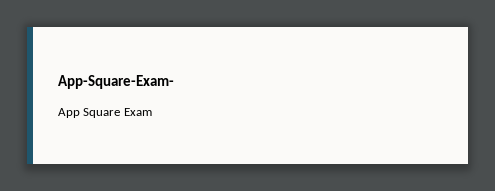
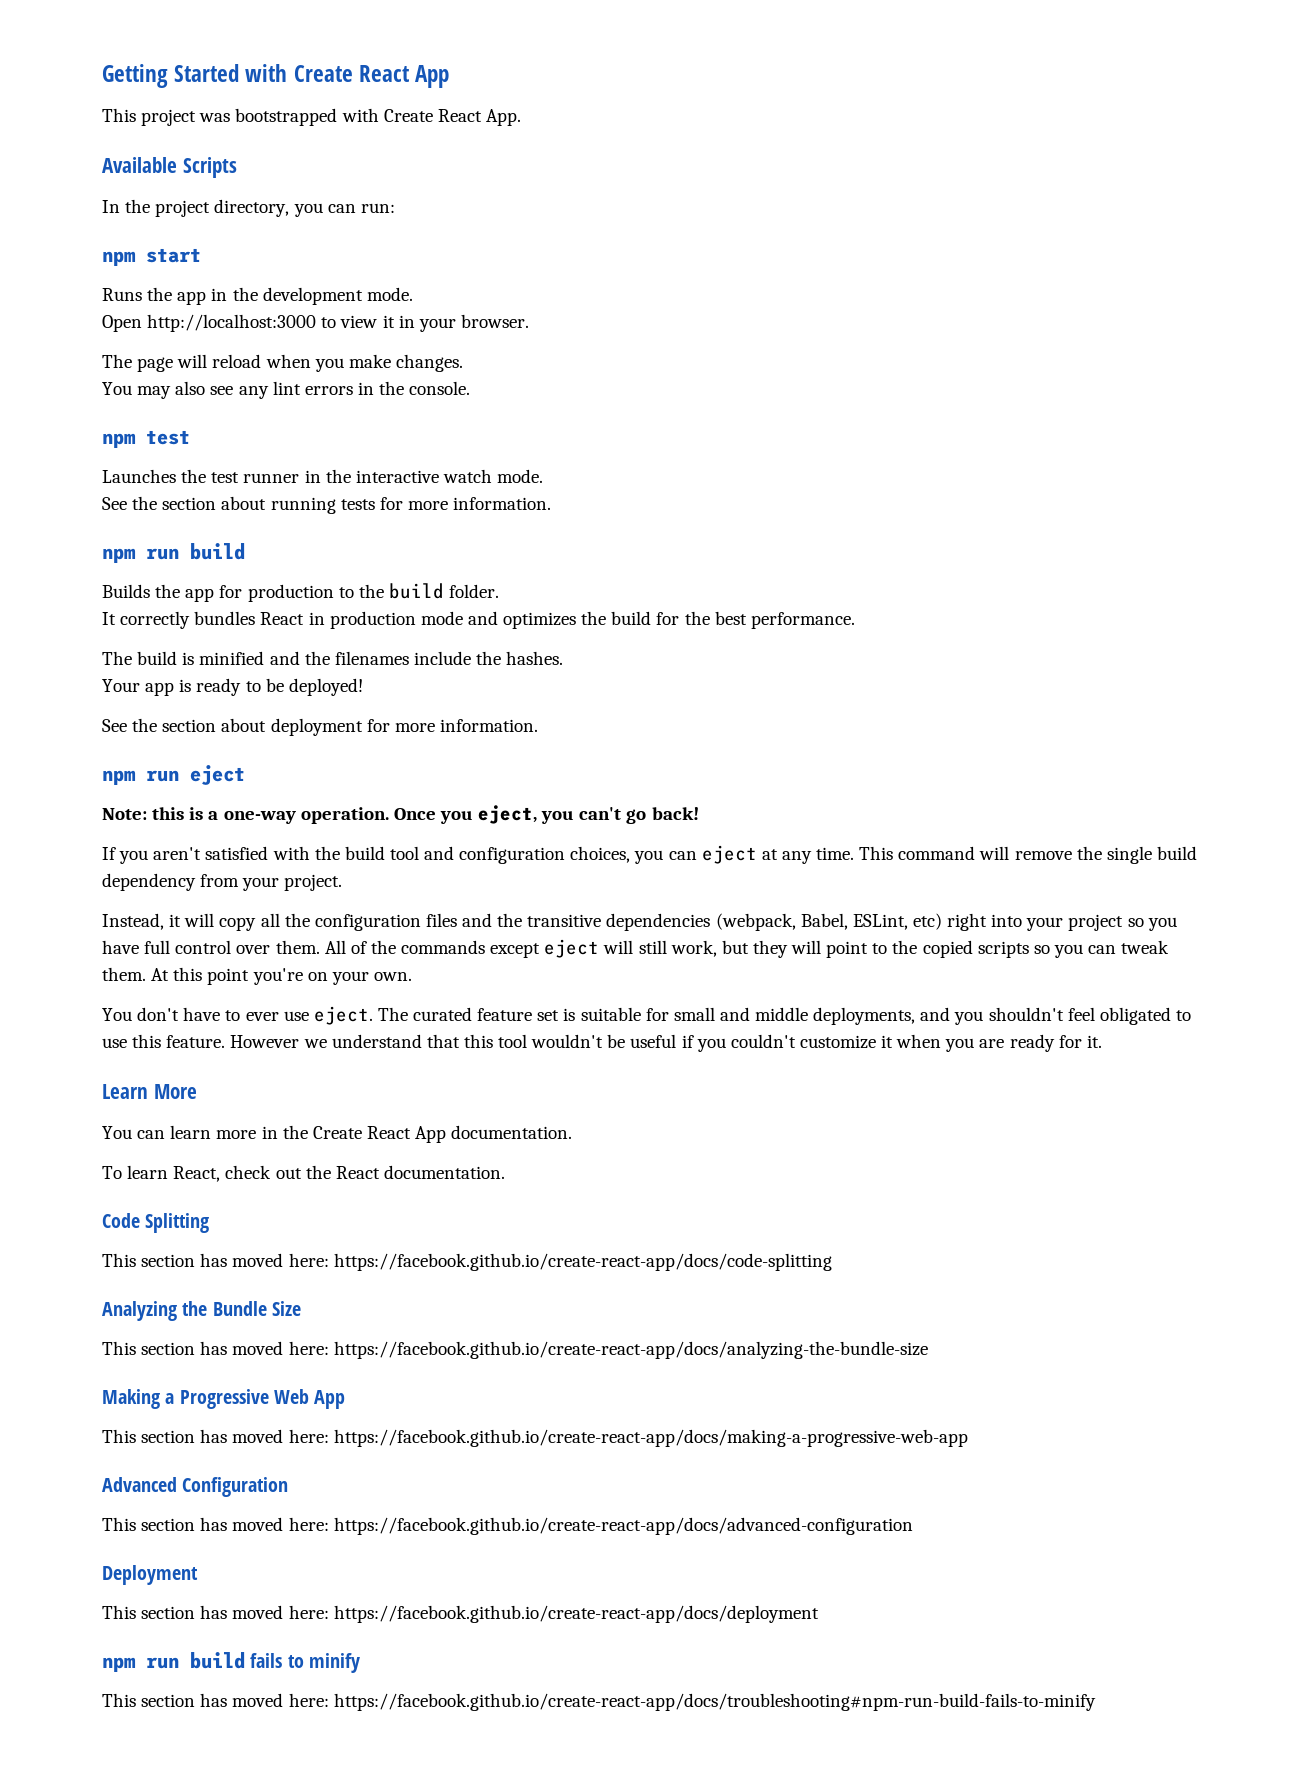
[58,75,174,89] [58,108,152,118] App-Square-Exam- // App Square Exam -> [102,64,450,88] [102,108,521,126] [102,157,237,178] [102,199,395,217] [102,248,201,266] [102,287,413,305] [102,314,529,332] [102,354,463,372] [102,381,471,399] [102,430,190,448] [102,469,544,483] [102,496,552,514] [102,543,245,563] [102,583,500,602] [102,611,855,629] [102,651,564,665] [102,678,363,696] [102,718,538,736] [102,765,245,785] [102,805,699,824] [102,845,1197,864] [102,873,343,891] [102,913,1177,931] [102,939,1170,958] [102,967,412,985] [102,1006,1191,1025] [102,1034,1102,1052] [102,1084,197,1099] [102,1125,573,1143] [102,1165,505,1182] [102,1213,210,1233] [102,1253,832,1271] [102,1301,301,1321] [102,1341,928,1359] [102,1389,346,1409] [102,1429,968,1447] [102,1477,289,1497] [102,1517,913,1535] [102,1565,198,1585] [102,1605,819,1623] [102,1652,360,1673] [102,1693,1096,1711] Getting Started with Create React App // This project was bootstrapped with Create React App. // Available Scripts // In the project directory, you can run: // npm start // Runs the app in the development mode. // Open http://localhost:3000 to view it in your browser. // The page will reload when you make changes. // You may also see any lint errors in the console. // npm test // Launches the test runner in the interactive watch mode. // See the section about running tests for more information. // npm run build // Builds the app for production to the build folder. // It correctly bundles React in production mode and optimizes the build for the best performance. // The build is minified and the filenames include the hashes. // Your app is ready to be deployed! // See the section about deployment for more information. // npm run eject // Note: this is a one-way operation. Once you eject, you can't go back! // If you aren't satisfied with the build tool and configuration choices, you can eject at any time. This command will remove the single build dependency from your project. // Instead, it will copy all the configuration files and the transitive dependencies (webpack, Babel, ESLint, etc) right into your project so you have full control over them. All of the commands except eject will still work, but they will point to the copied scripts so you can tweak them. At this point you're on your own. // You don't have to ever use eject. The curated feature set is suitable for small and middle deployments, and you shouldn't feel obligated to use this feature. However we understand that this tool wouldn't be useful if you couldn't customize it when you are ready for it. // Learn More // You can learn more in the Create React App documentation. // To learn React, check out the React documentation. // Code Splitting // This section has moved here: https://facebook.github.io/create-react-app/docs/code-splitting // Analyzing the Bundle Size // This section has moved here: https://facebook.github.io/create-react-app/docs/analyzing-the-bundle-size // Making a Progressive Web App // This section has moved here: https://facebook.github.io/create-react-app/docs/making-a-progressive-web-app // Advanced Configuration // This section has moved here: https://facebook.github.io/create-react-app/docs/advanced-configuration // Deployment // This section has moved here: https://facebook.github.io/create-react-app/docs/deployment // npm run build fails to minify // This section has moved here: https://facebook.github.io/create-react-app/docs/troubleshooting#npm-run-build-fails-to-minify

